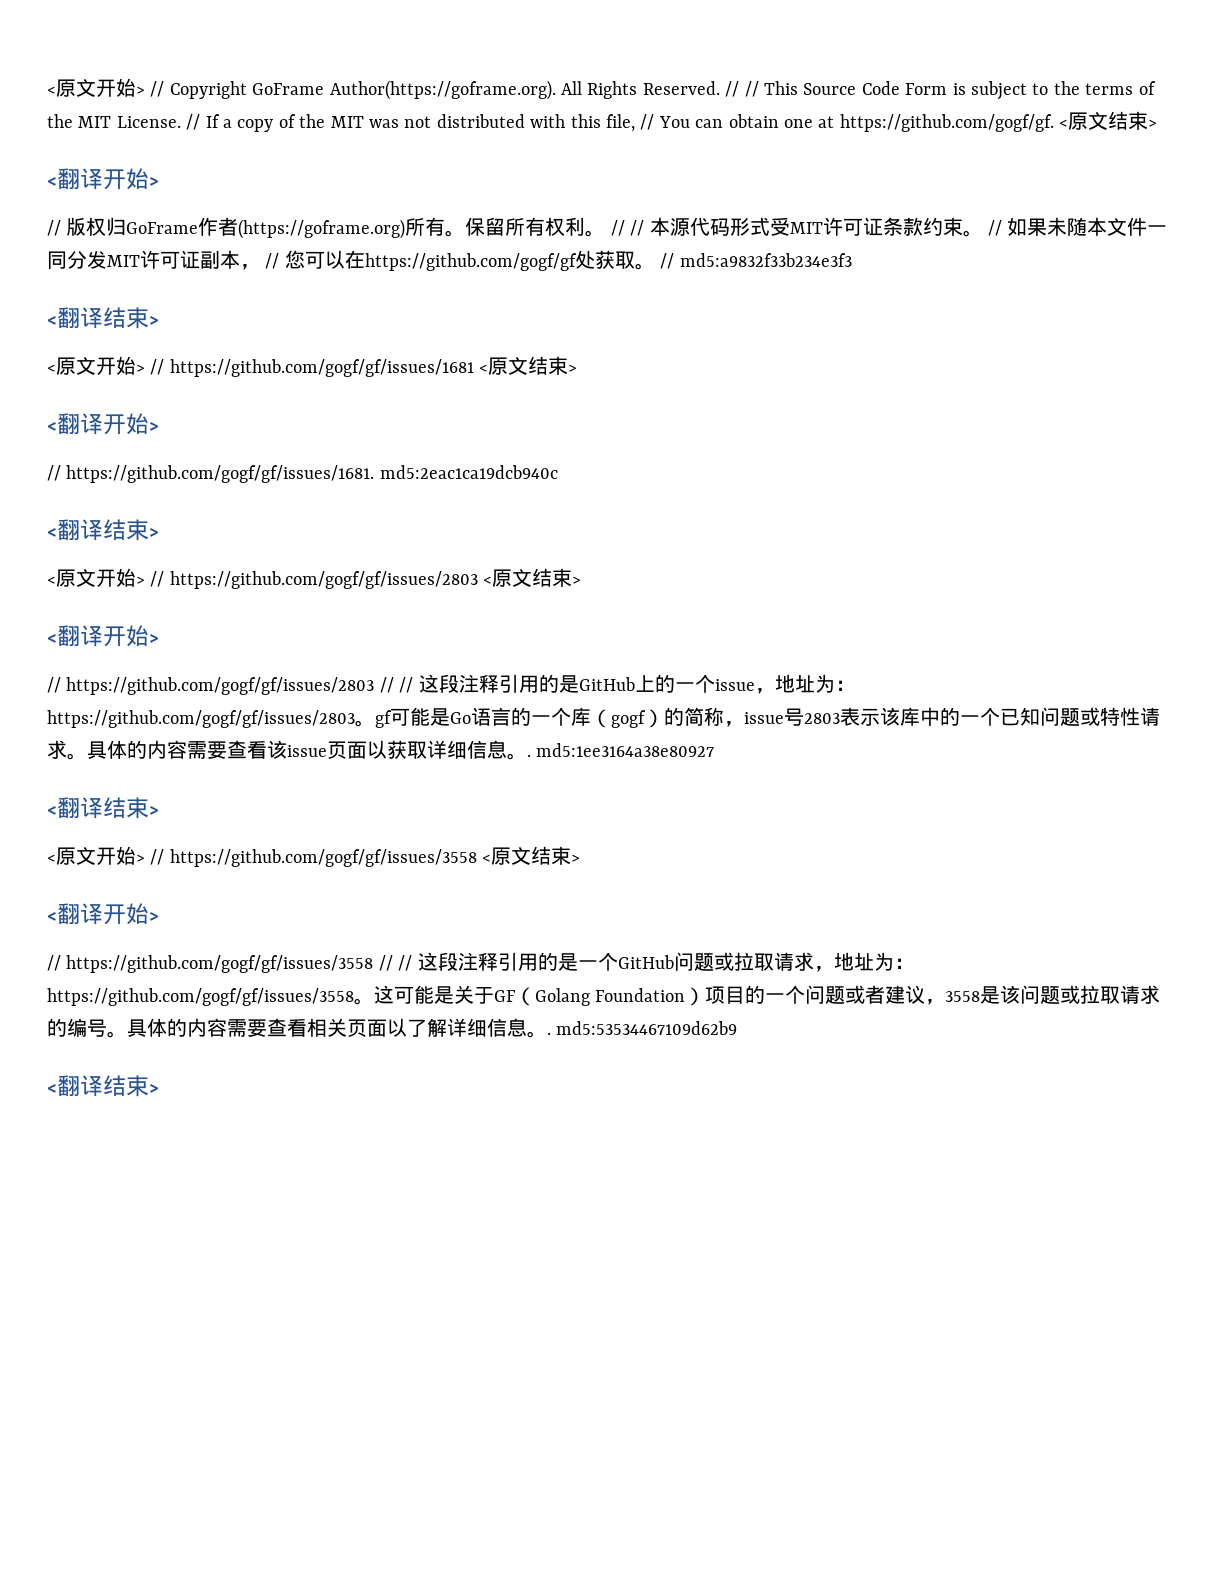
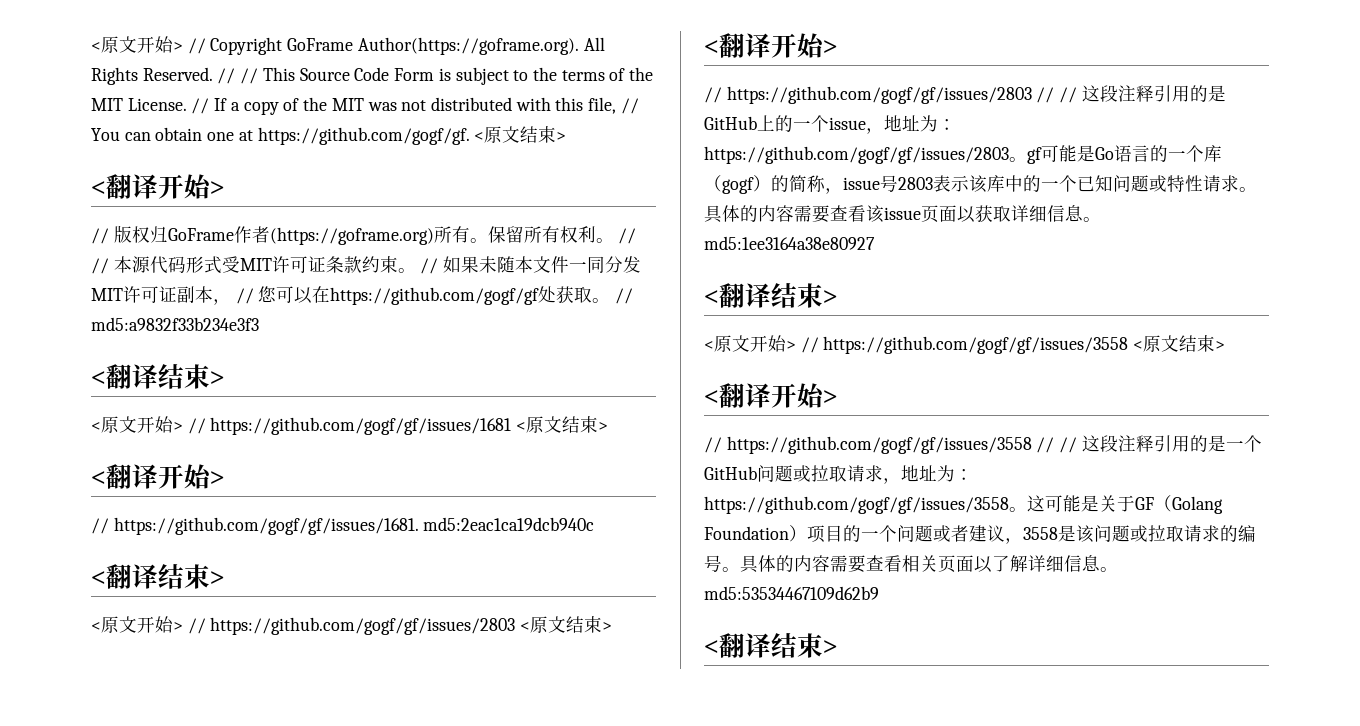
[527,754,531,757] . -> (1101, 219) none
[547,1032,551,1035] . -> (1118, 569) none

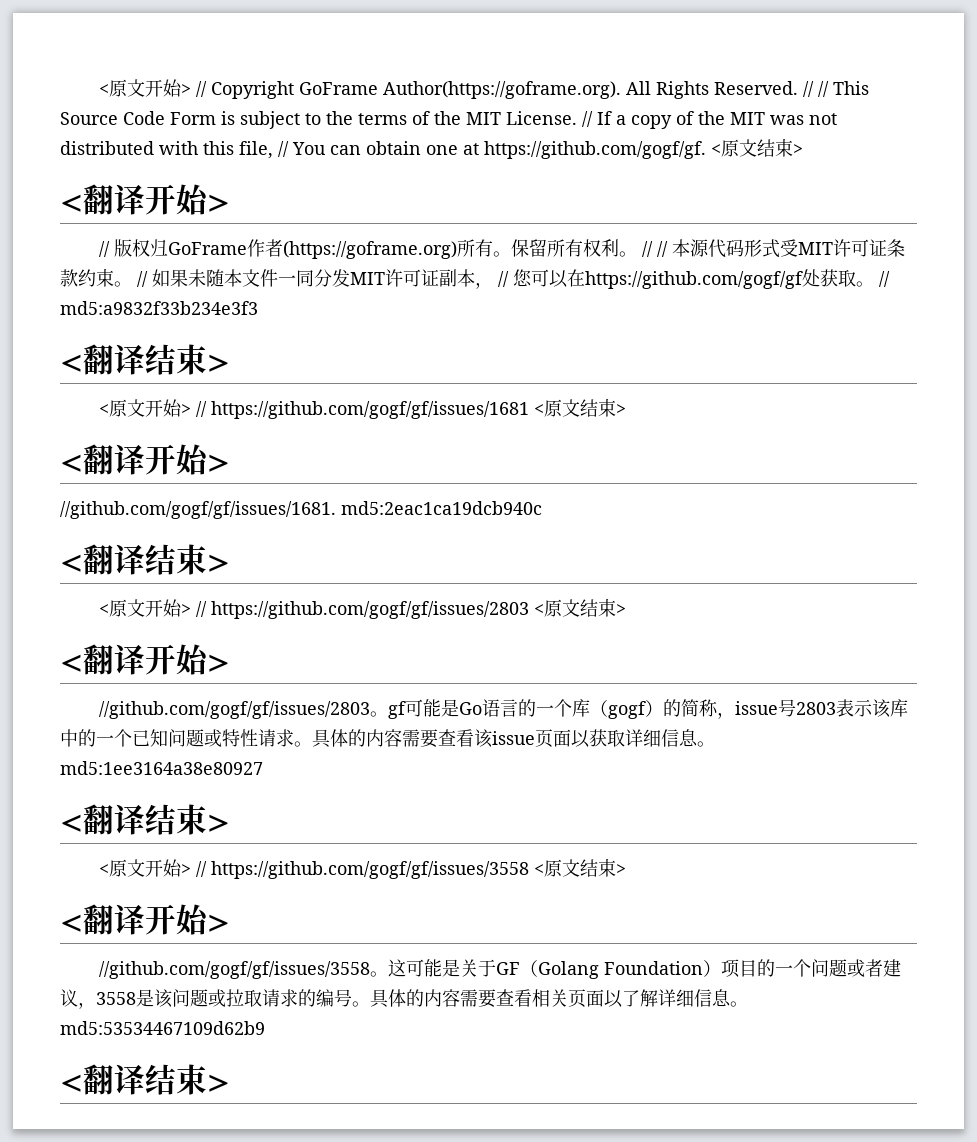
[91,517,419,535] // https://github.com/gogf/gf/issues/1681. -> [60,501,336,519] //github.com/gogf/gf/issues/1681.
[704,85,1226,104] [704,115,956,134] [704,146,1009,164] // https://github.com/gogf/gf/issues/2803 // // 这段注释引用的是GitHub上的一个issue，地址为：https://github.com/gogf/gf/issues/2803 -> [99,701,371,719] //github.com/gogf/gf/issues/2803
[704,435,1262,454] [704,465,973,484] [704,496,1009,514] // https://github.com/gogf/gf/issues/3558 // // 这段注释引用的是一个GitHub问题或拉取请求，地址为：https://github.com/gogf/gf/issues/3558 -> [99,961,371,979] //github.com/gogf/gf/issues/3558

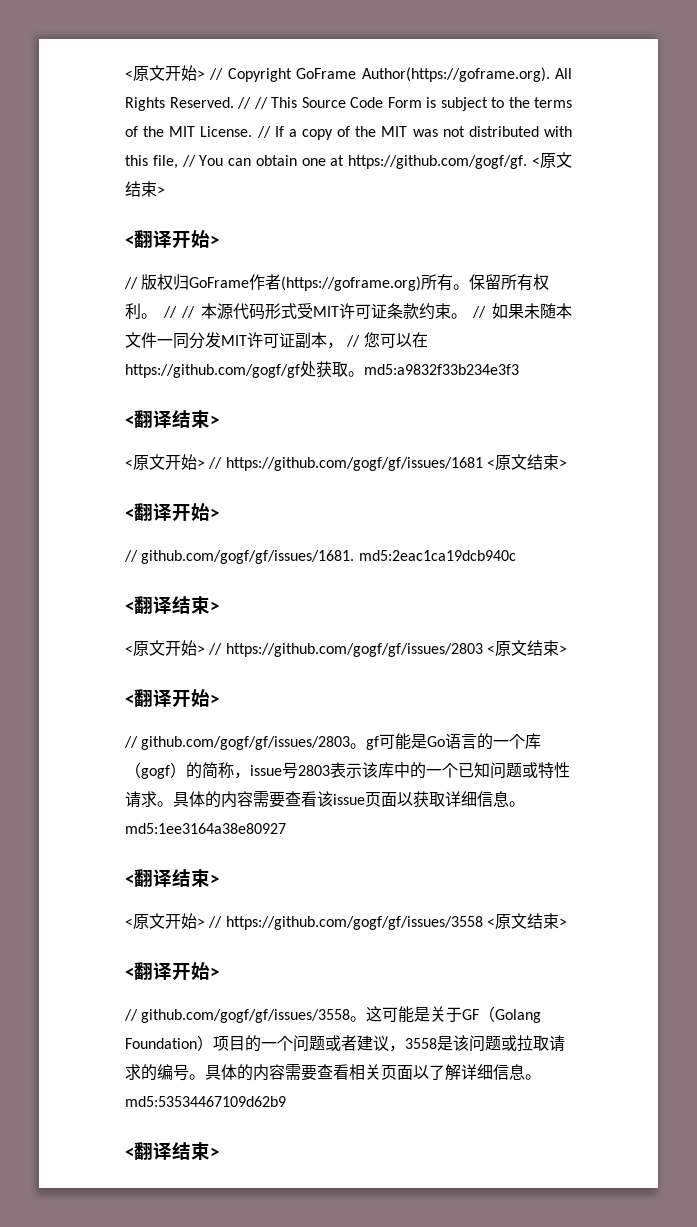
[879,271,890,287] // -> (364, 374) none
[60,501,336,519] //github.com/gogf/gf/issues/1681. -> [124,550,355,564] // github.com/gogf/gf/issues/1681.
[99,701,371,719] //github.com/gogf/gf/issues/2803 -> [124,736,351,750] // github.com/gogf/gf/issues/2803
[99,961,371,979] //github.com/gogf/gf/issues/3558 -> [124,1009,351,1023] // github.com/gogf/gf/issues/3558

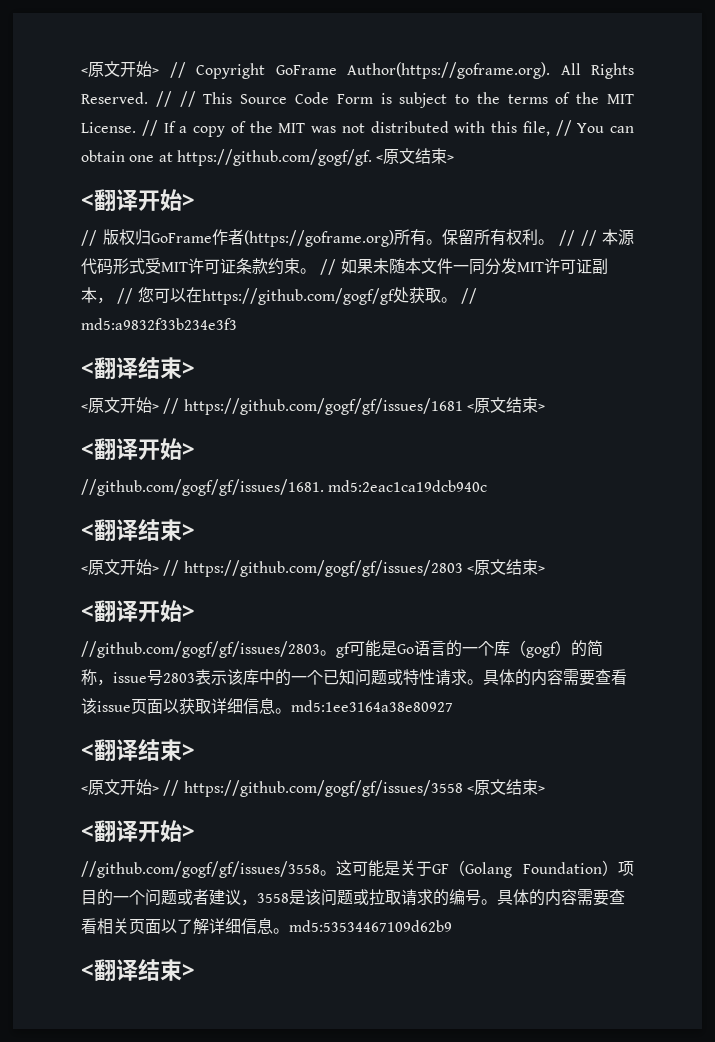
(364, 374) none -> [460,288,477,304] //
[124,550,355,564] // github.com/gogf/gf/issues/1681. -> [81,479,324,496] //github.com/gogf/gf/issues/1681.
[124,736,351,750] // github.com/gogf/gf/issues/2803 -> [81,641,320,658] //github.com/gogf/gf/issues/2803
[124,1009,351,1023] // github.com/gogf/gf/issues/3558 -> [81,861,320,878] //github.com/gogf/gf/issues/3558

